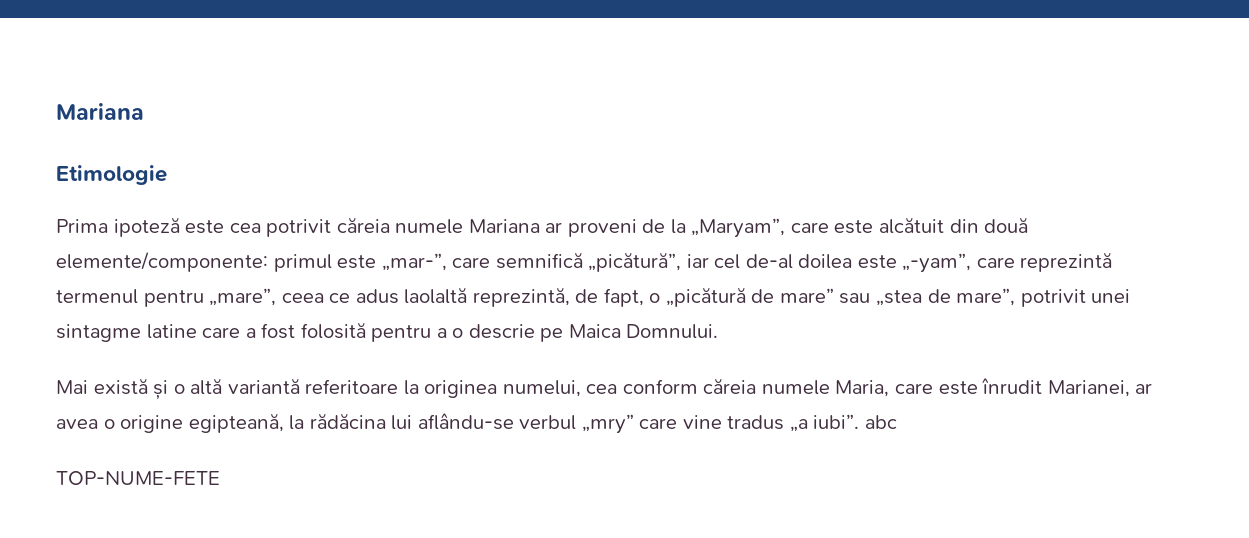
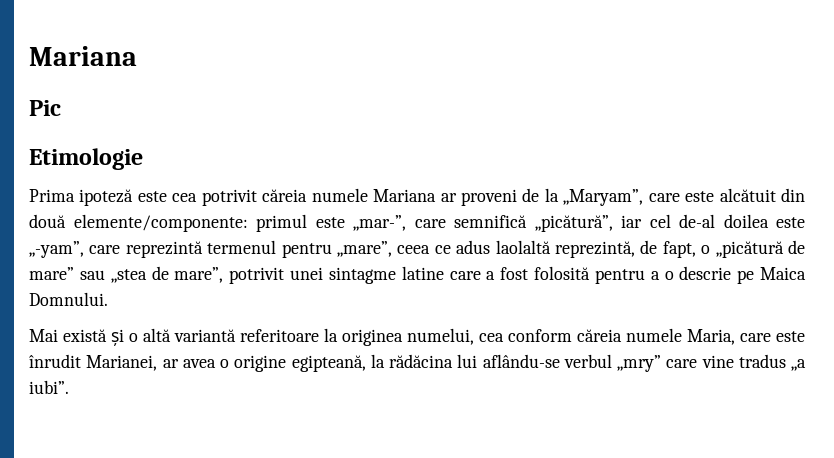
[56,103,144,120] Mariana -> [29,46,137,66] [29,100,61,116] Mariana // Pic
[865,415,898,429] [56,471,220,485] abc // TOP-NUME-FETE -> (69, 387) none

